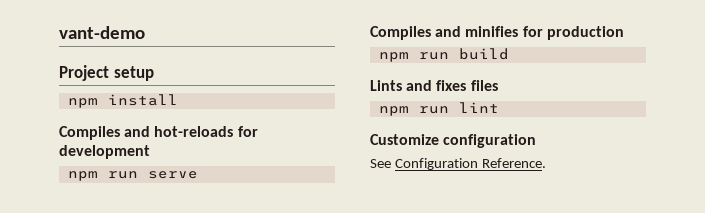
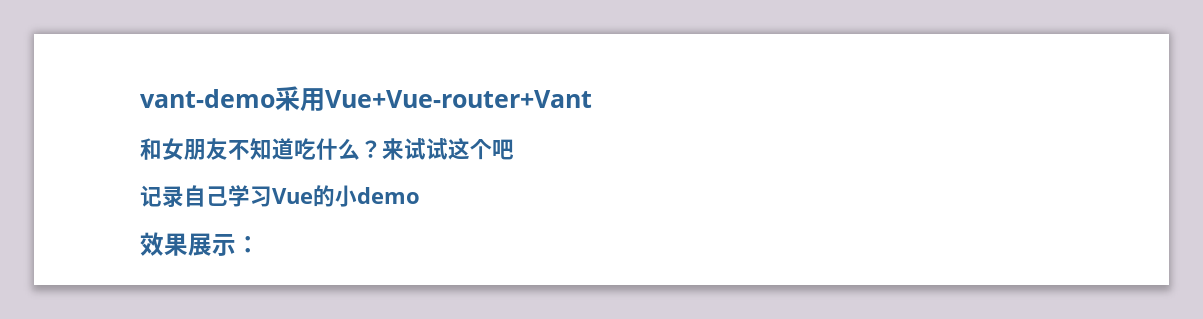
[59,65,154,81] [67,94,178,108] [59,126,258,140] [59,145,150,159] [67,171,198,181] [370,26,624,40] [378,48,509,62] [370,80,498,91] [378,102,499,116] [370,134,537,148] [370,158,546,170] // Project setup // npm install // Compiles and hot-reloads for development // npm run serve // Compiles and minifies for production // npm run build // Lints and fixes files // npm run lint // Customize configuration // See Configuration Reference. -> [275,86,592,112] [140,138,514,160] [140,185,420,208] [140,232,260,256] 采用Vue+Vue-router+Vant // 和女朋友不知道吃什么？来试试这个吧 // 记录自己学习Vue的小demo // 效果展示：

